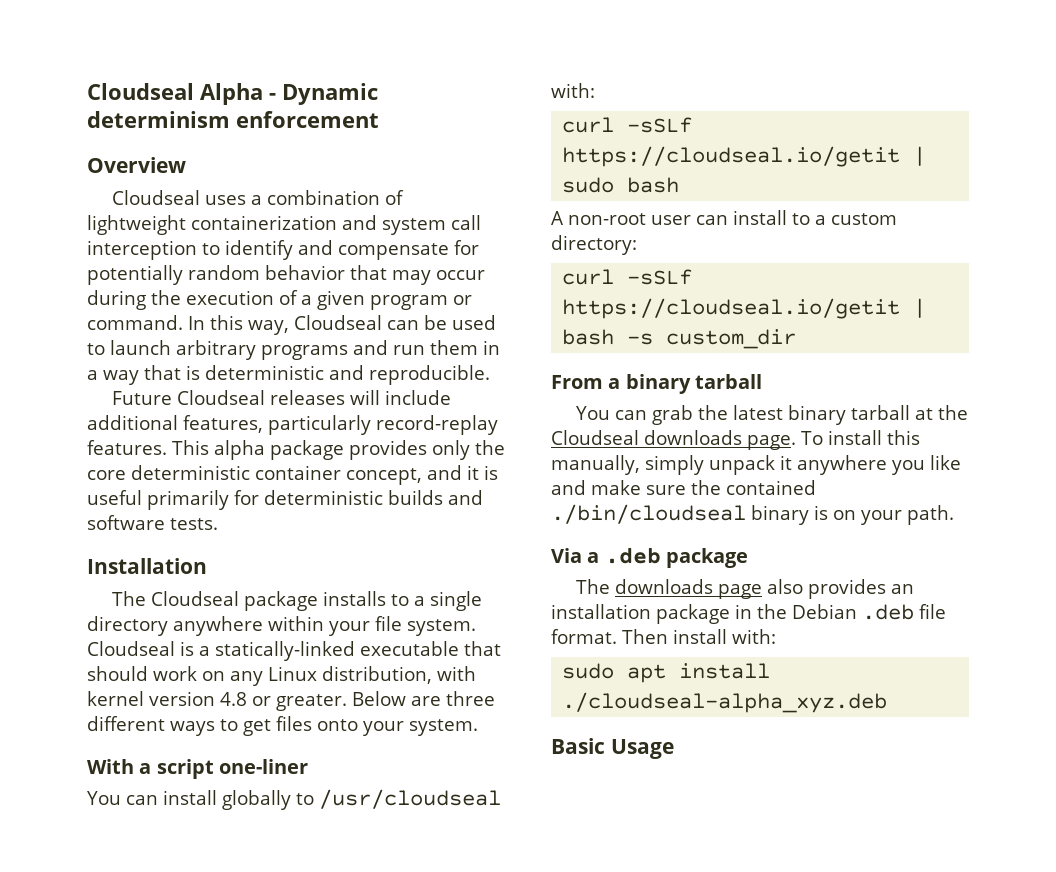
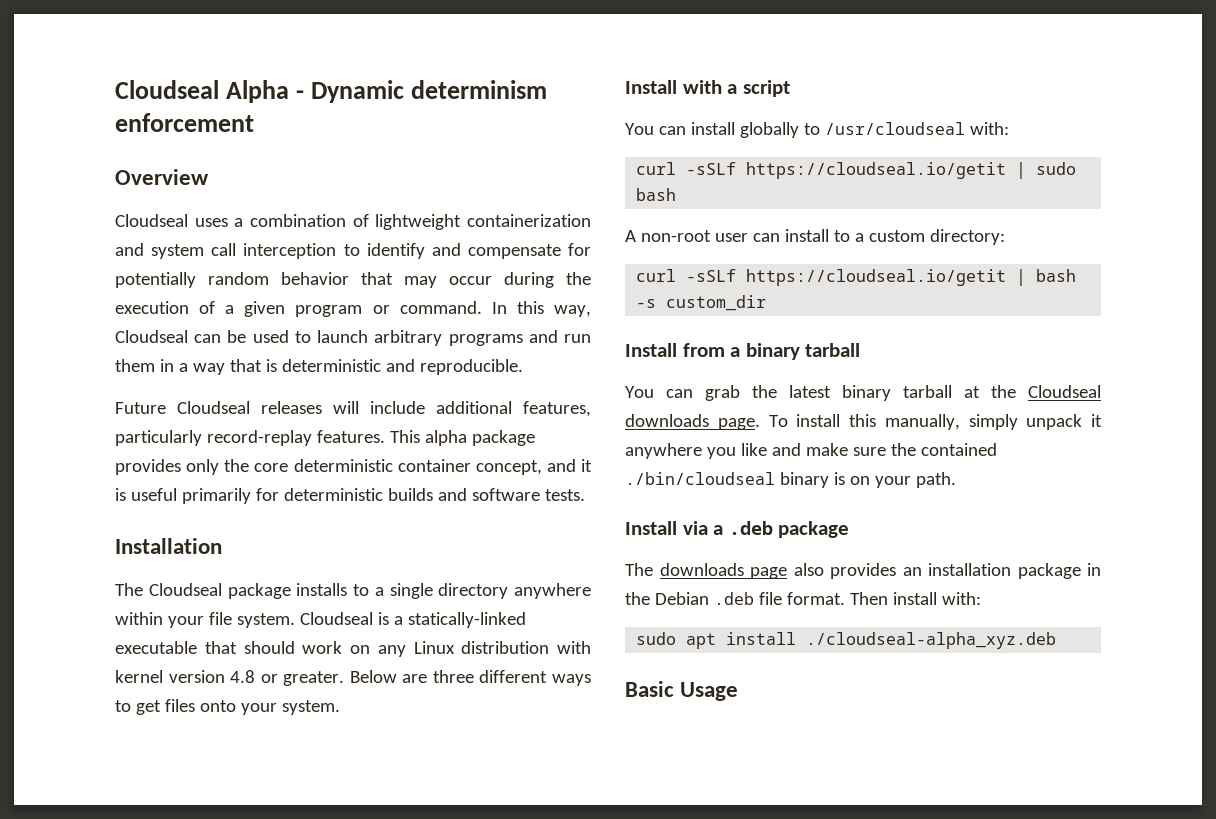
[322,666,432,684] distribution, -> [461,641,550,654] distribution
[87,759,134,774] With -> [625,80,722,94] Install with
[218,759,308,774] one-liner -> (790, 88) none
[551,375,603,389] From -> [625,343,725,357] Install from
[551,548,582,563] Via -> [625,521,708,535] Install via

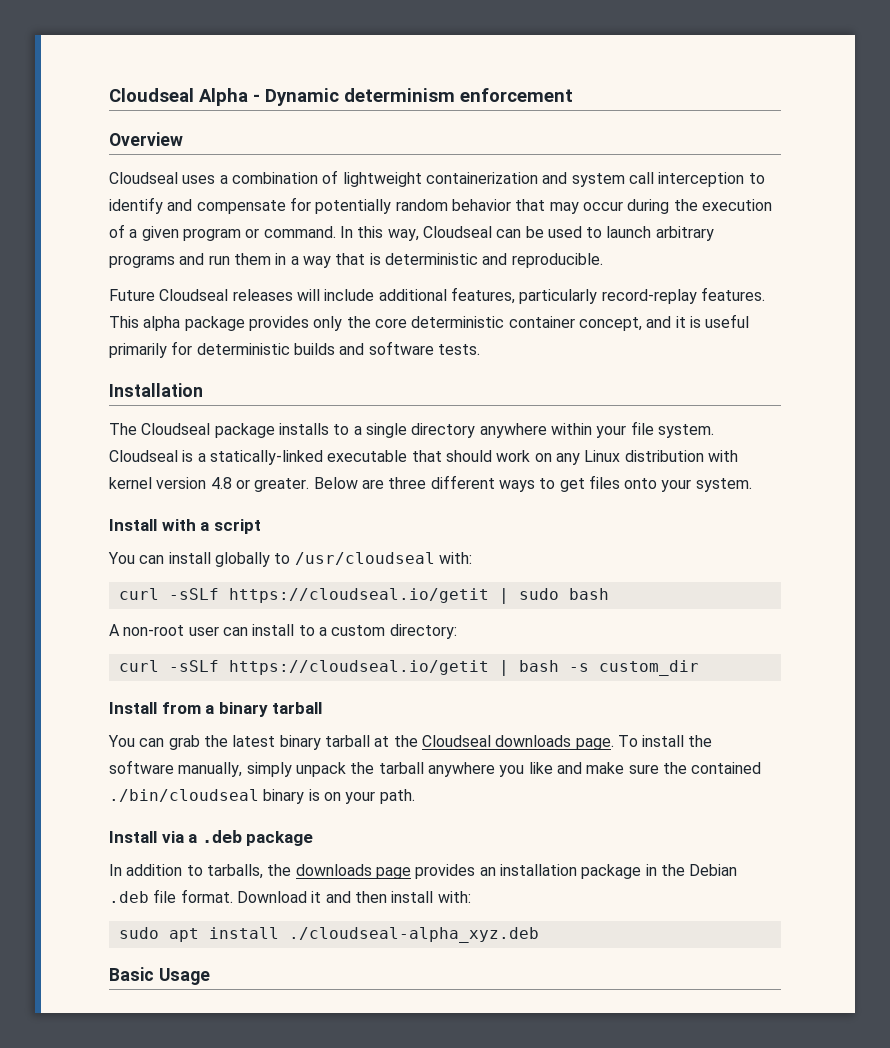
[849,414,876,427] this -> [688,735,713,747] [109,760,174,774] the software
[1091,414,1102,427] it -> [350,762,424,774] the tarball
[625,563,653,576] The -> [109,864,292,879] In addition to tarballs, the
[793,563,824,576] also -> (411, 873) none
[849,592,888,605] Then -> [236,891,387,903] Download it and then

